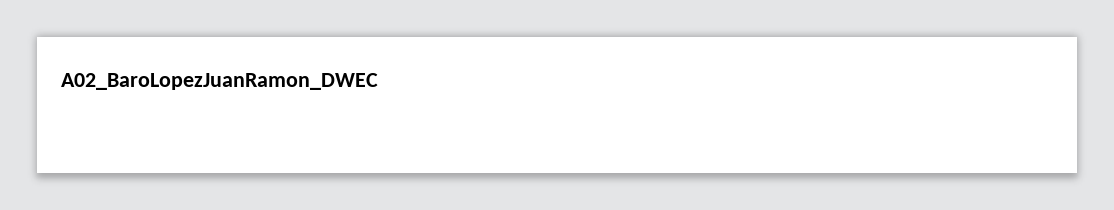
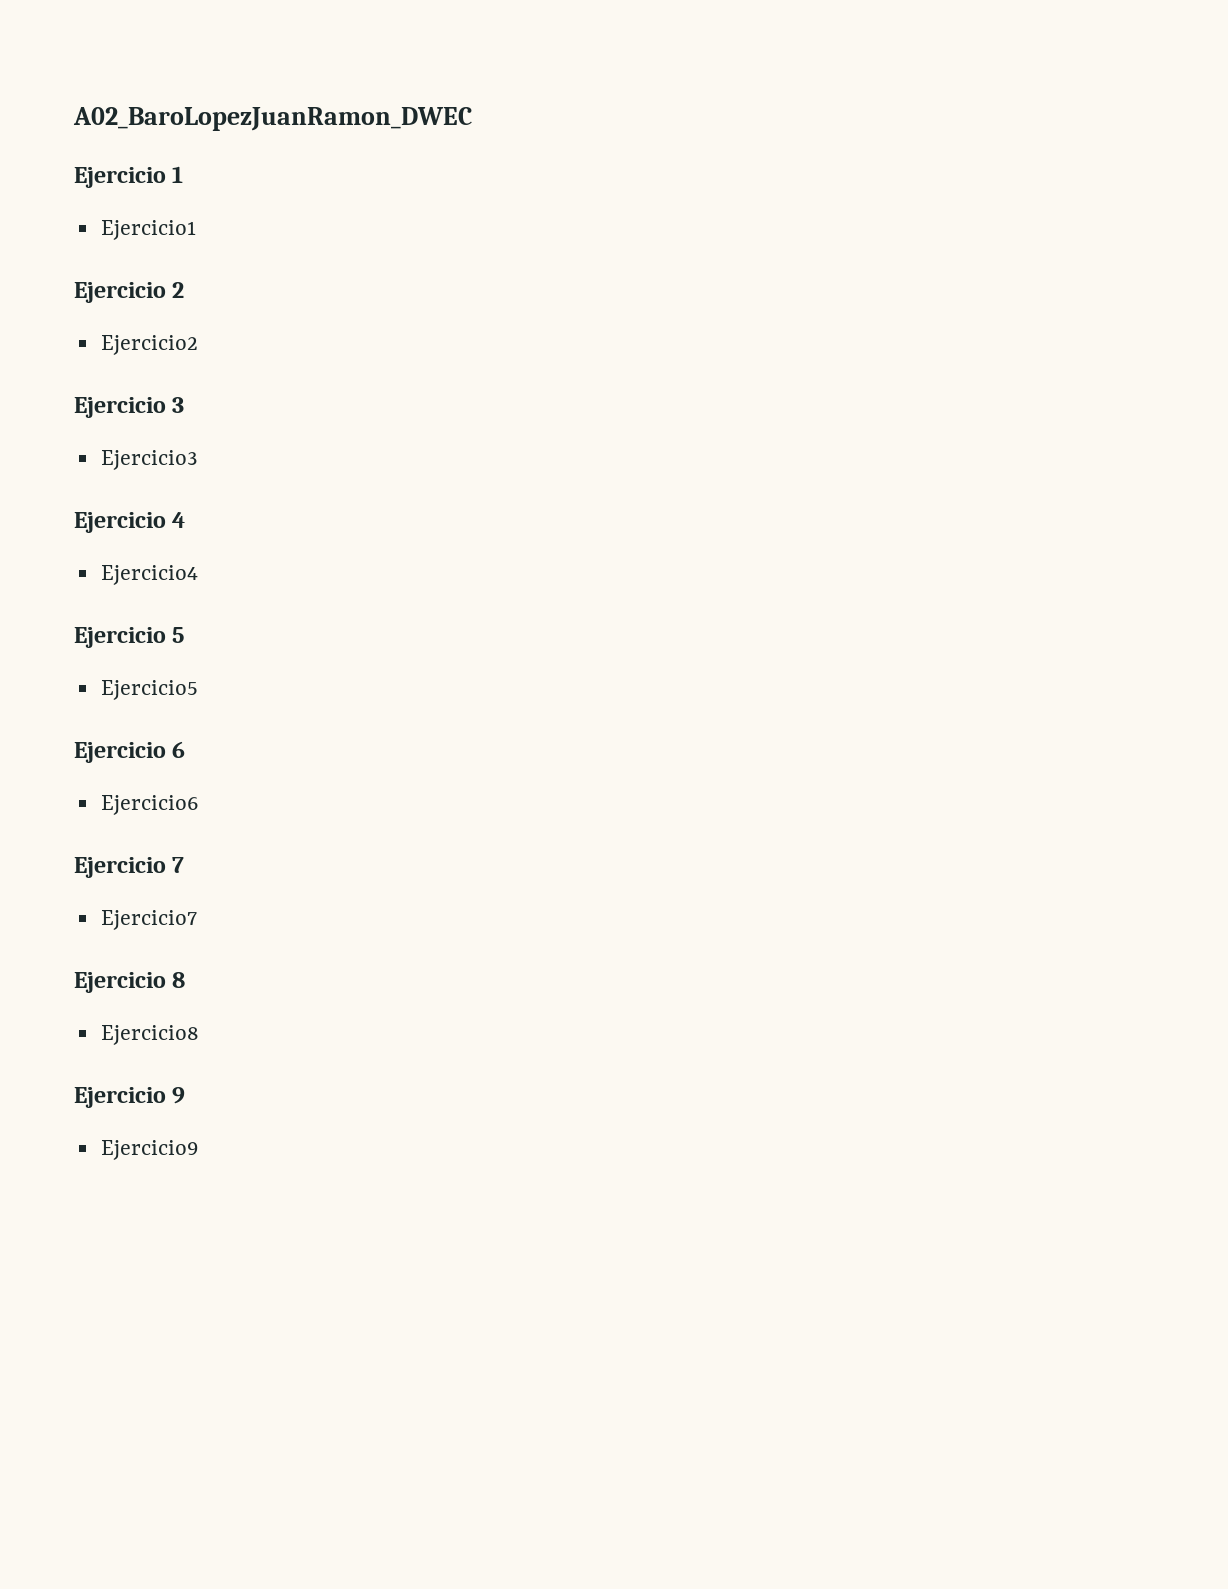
(378, 81) none -> [74,166,184,188] [100,220,196,240] [74,282,185,303] [100,335,198,355] [74,397,185,418] [100,450,198,470] [74,512,186,533] [100,565,198,585] [74,627,185,648] [100,680,198,700] [74,741,186,763] [100,795,199,815] [74,857,185,878] [100,910,197,930] [74,972,186,993] [100,1025,199,1045] [74,1087,186,1108] [100,1140,199,1160] // Ejercicio 1 // Ejercicio1 // Ejercicio 2 // Ejercicio2 // Ejercicio 3 // Ejercicio3 // Ejercicio 4 // Ejercicio4 // Ejercicio 5 // Ejercicio5 // Ejercicio 6 // Ejercicio6 // Ejercicio 7 // Ejercicio7 // Ejercicio 8 // Ejercicio8 // Ejercicio 9 // Ejercicio9

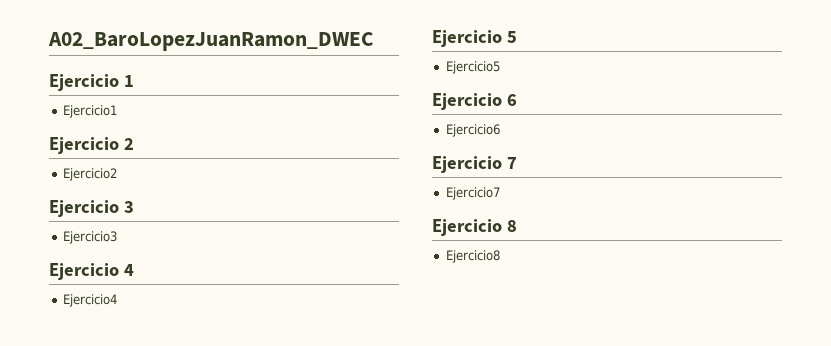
[74,1087,186,1108] [100,1140,199,1160] // Ejercicio 9 // Ejercicio9 -> (500, 256) none

